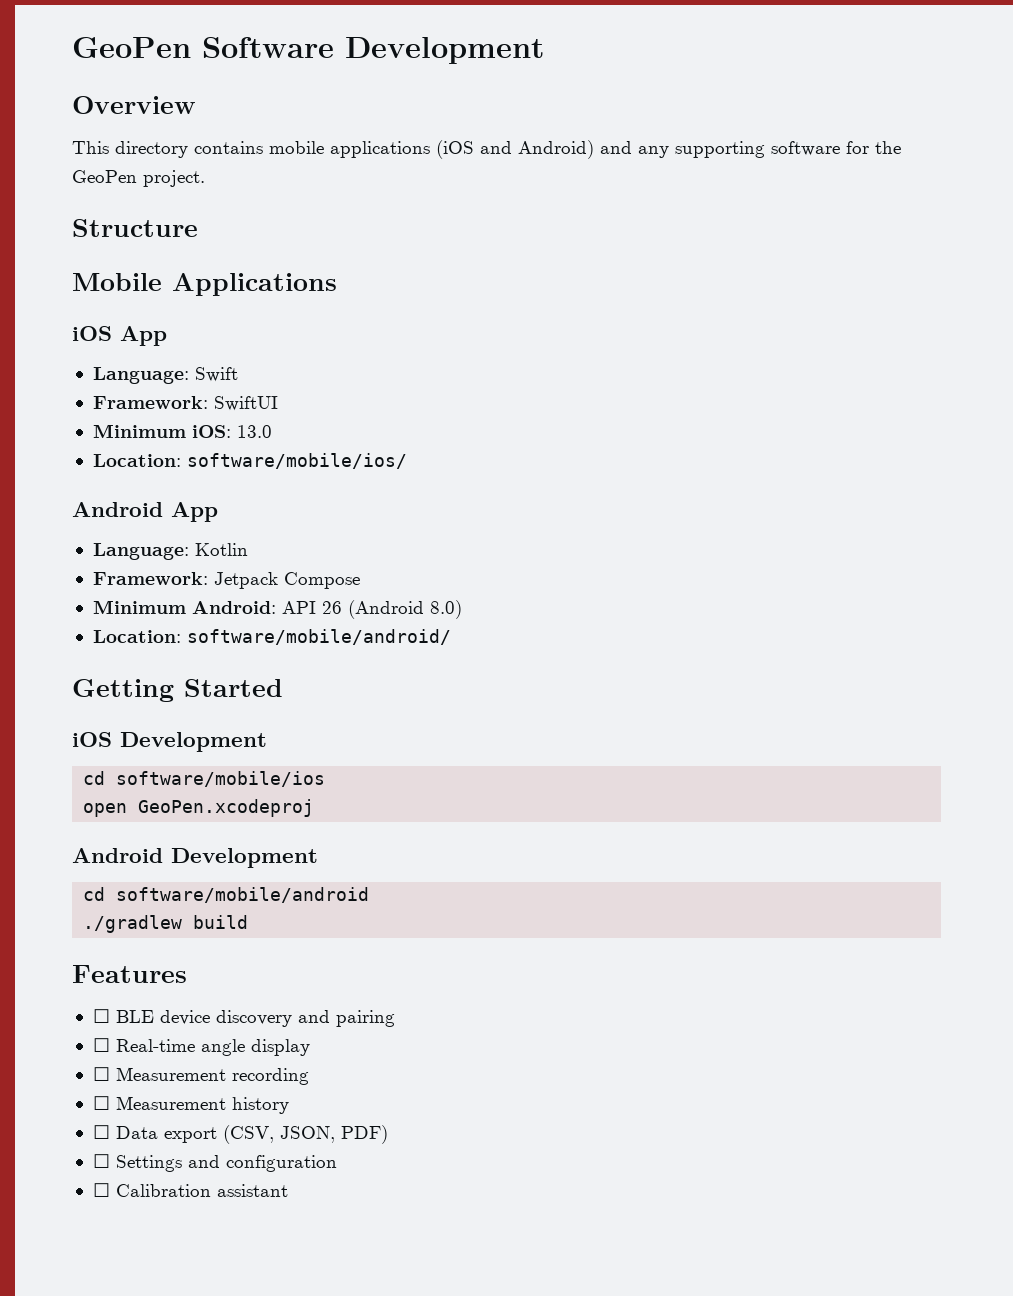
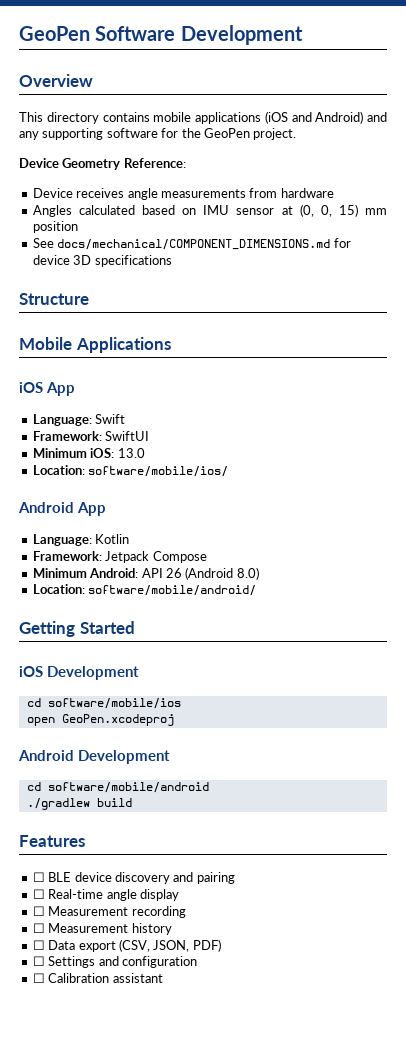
(205, 178) none -> [19,158,186,170] [32,188,334,200] [32,204,387,217] [32,221,78,233] [32,238,351,250] [32,255,172,267] // Device Geometry Reference: // Device receives angle measurements from hardware // Angles calculated based on IMU sensor at (0, 0, 15) mm position // See docs/mechanical/COMPONENT_DIMENSIONS.md for device 3D specifications

